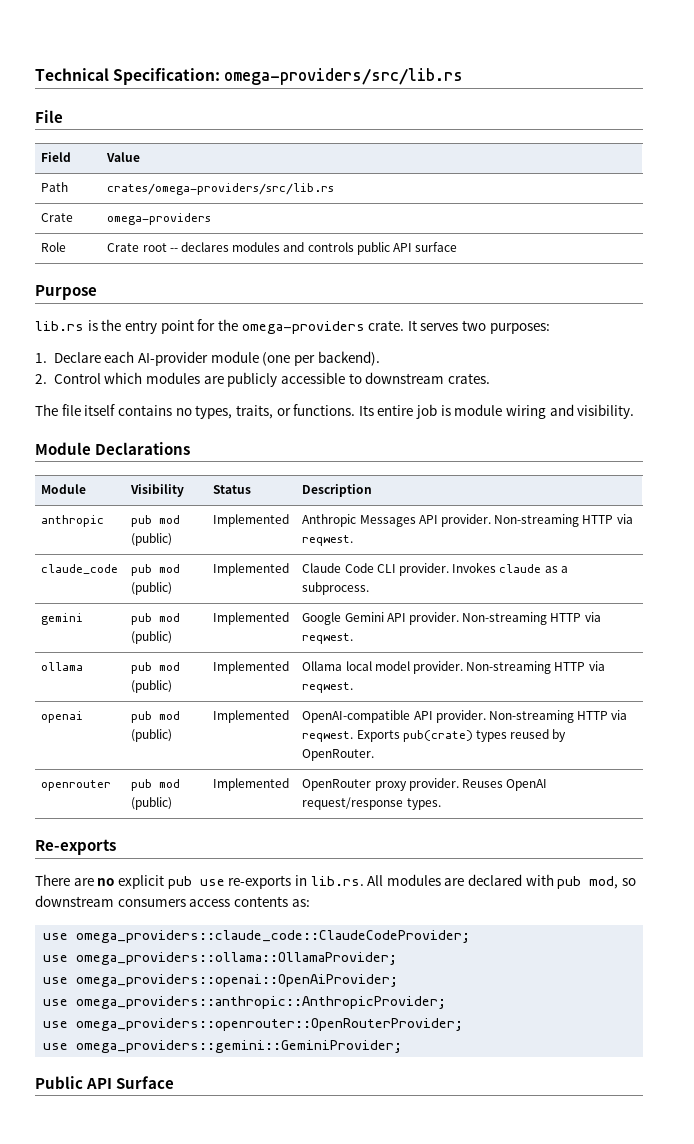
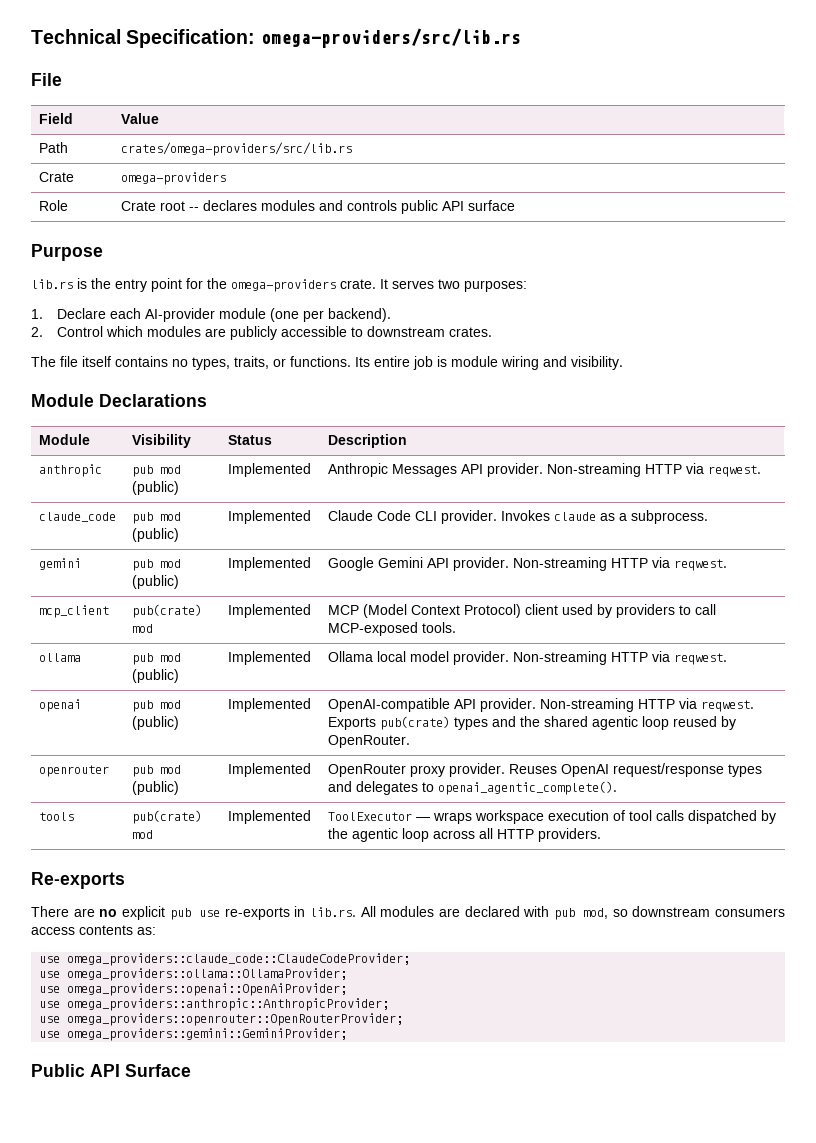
(354, 638) none -> [38,605,109,618] [131,604,202,618] [131,624,153,633] [227,604,311,618] [327,604,716,618] [327,622,456,636] // mcp_client | pub(crate) mod | Implemented | MCP (Model Context Protocol) client used by providers to call MCP-exposed tools.
(507, 736) none -> [491,716,669,730] and the shared agentic loop
[406,798,441,810] types. -> [727,764,762,777] [327,781,617,795] [38,812,74,821] [131,810,202,824] [131,830,153,839] [227,810,311,824] [327,810,776,824] [327,828,601,842] types and delegates to openai_agentic_complete(). // tools | pub(crate) mod | Implemented | ToolExecutor — wraps workspace execution of tool calls dispatched by the agentic loop across all HTTP providers.

